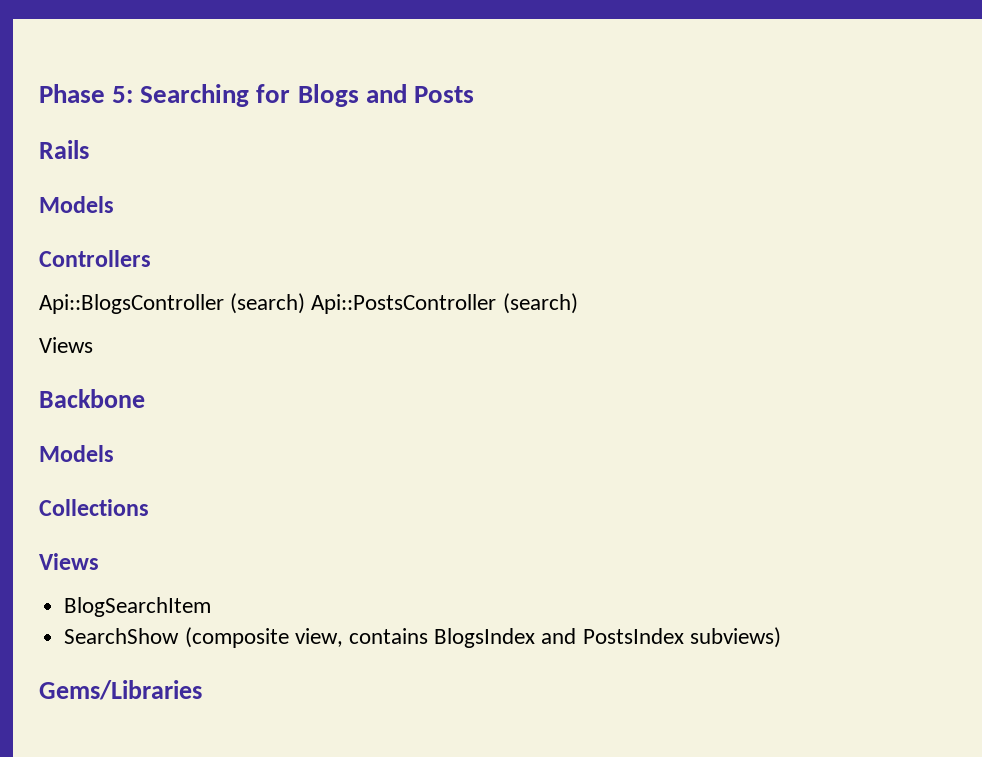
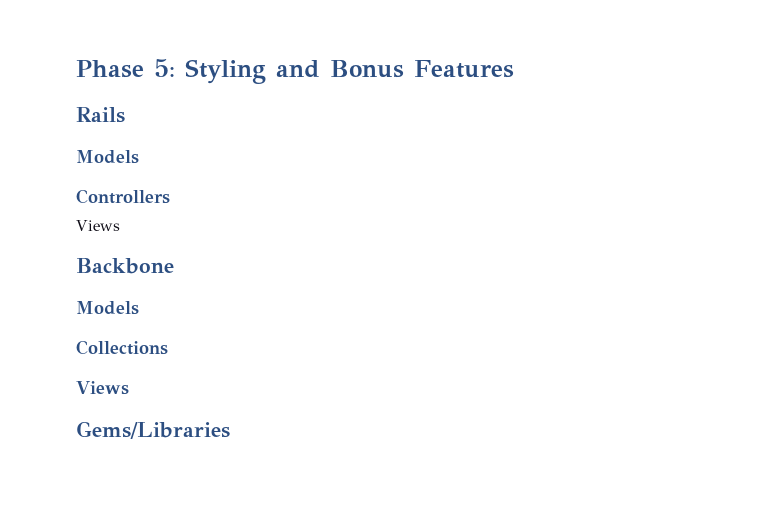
[140,84,474,107] Searching for Blogs and Posts -> [185,59,514,84] Styling and Bonus Features
[39,293,578,314] // Api::BlogsController (search) Api::PostsController (search) -> (170, 196) none
[64,597,212,617] [64,627,781,648] // BlogSearchItem // SearchShow (composite view, contains BlogsIndex and PostsIndex subviews) -> (129, 388) none

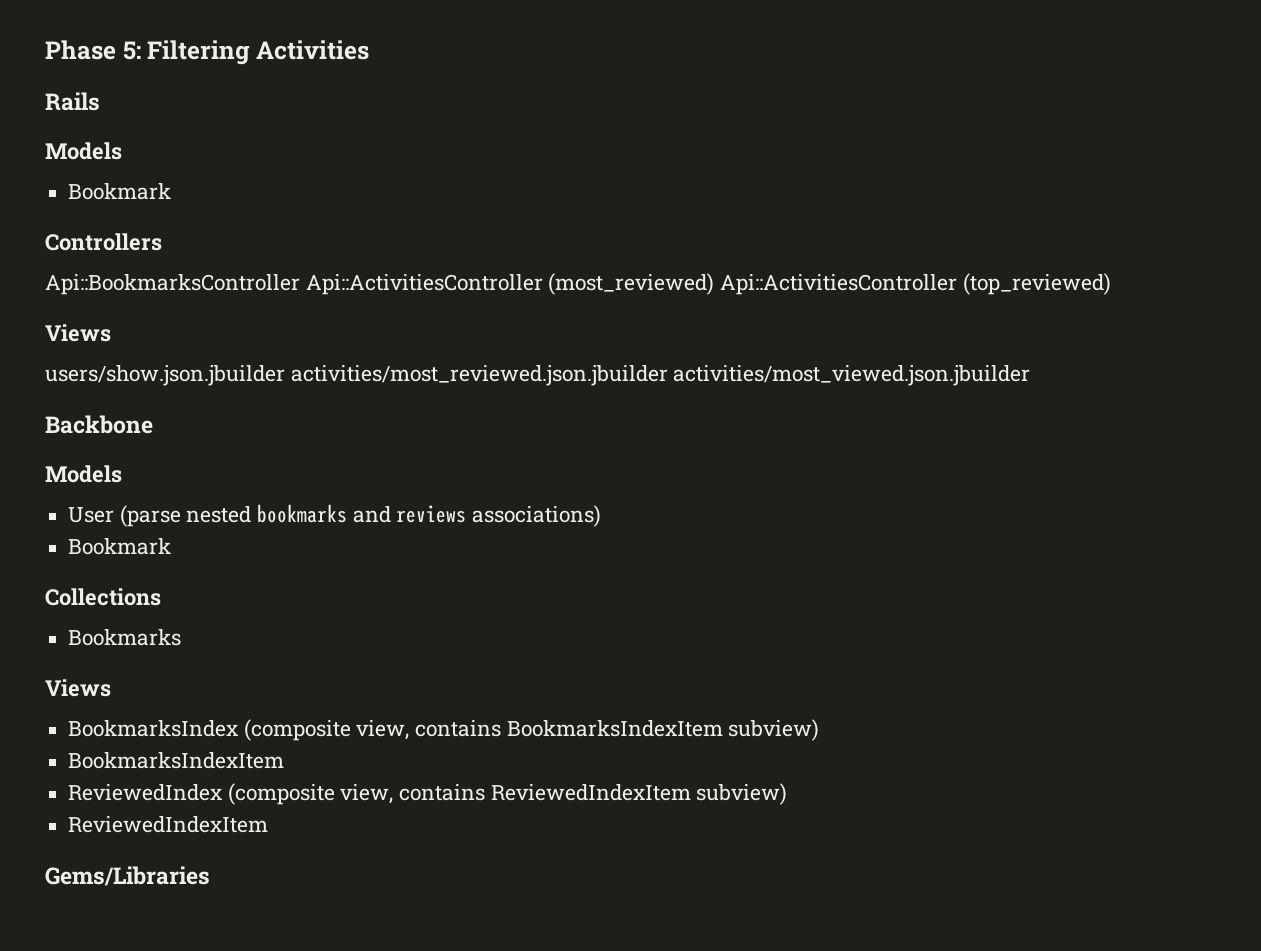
[185,59,514,84] Styling and Bonus Features -> [147,40,369,65] Filtering Activities
(139, 157) none -> [68,183,172,200] // Bookmark
[76,220,120,231] [76,258,174,274] [76,301,139,315] Views // Backbone // Models -> [45,273,1111,295] [45,324,111,342] [45,365,1031,386] [45,415,153,434] [45,465,122,483] [68,504,602,527] [68,538,172,555] Api::BookmarksController Api::ActivitiesController (most_reviewed) Api::ActivitiesController (top_reviewed) // Views // users/show.json.jbuilder activities/most_reviewed.json.jbuilder activities/most_viewed.json.jbuilder // Backbone // Models // User (parse nested bookmarks and reviews associations) // Bookmark
[76,381,129,395] // Views -> [68,629,182,646] [45,679,111,697] [68,719,820,741] [68,752,285,769] [68,783,788,805] [68,816,269,833] // Bookmarks // Views // BookmarksIndex (composite view, contains BookmarksIndexItem subview) // BookmarksIndexItem // ReviewedIndex (composite view, contains ReviewedIndexItem subview) // ReviewedIndexItem

